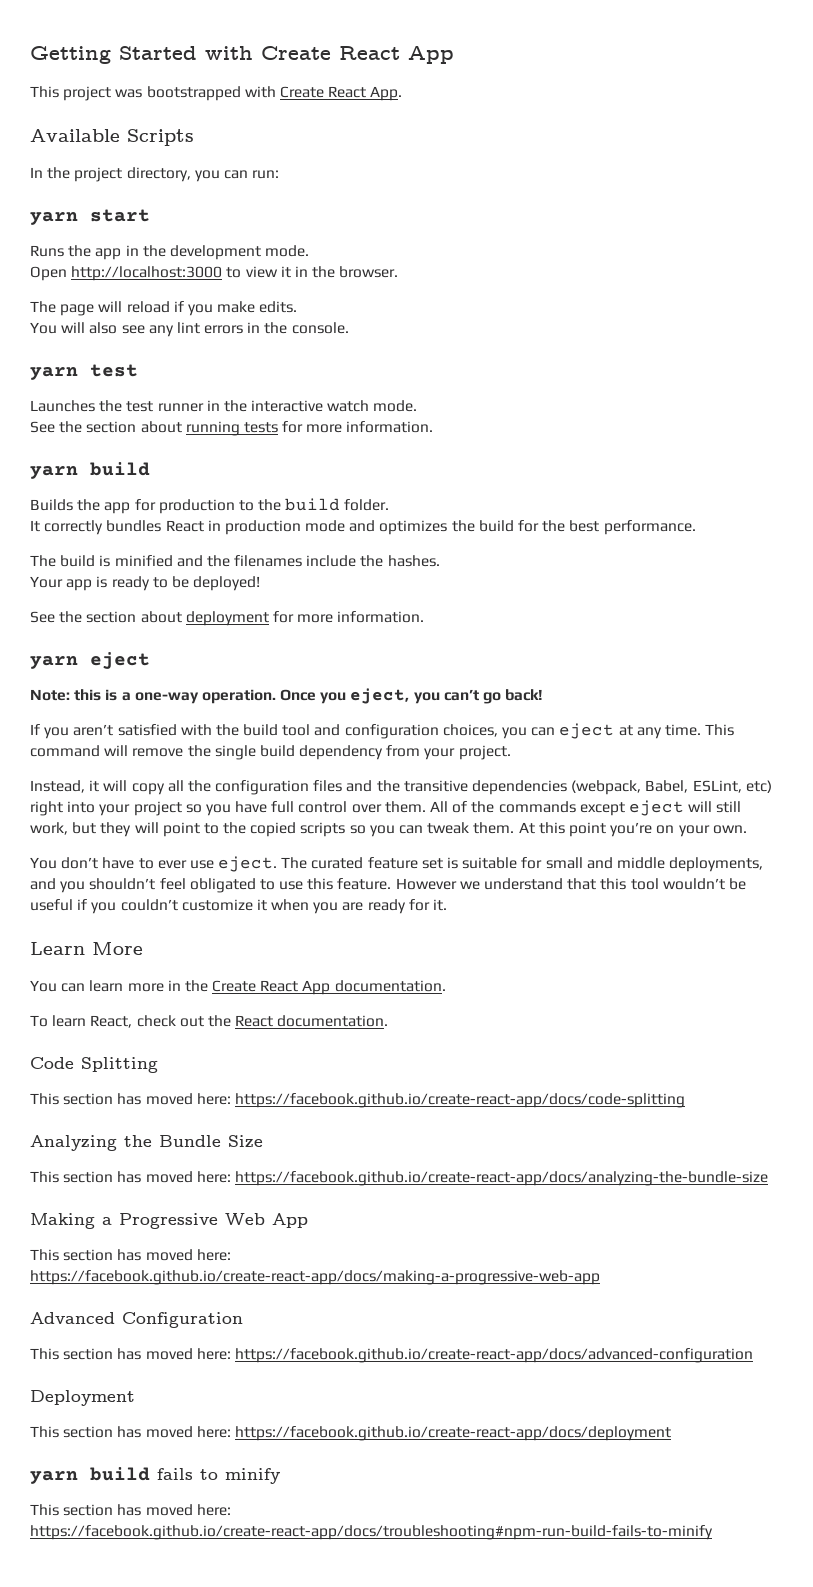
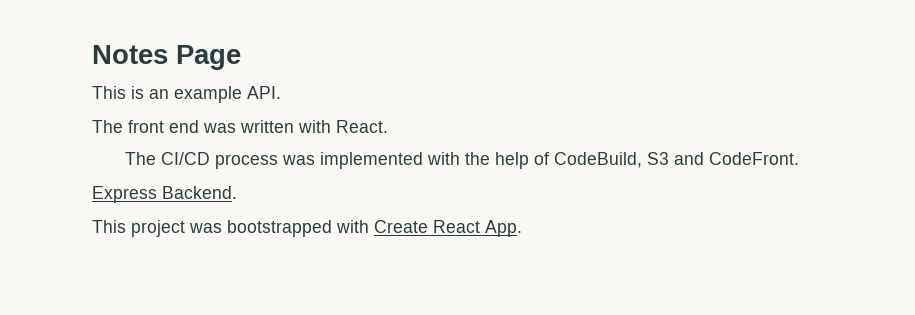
[30,46,454,64] Getting Started with Create React App -> [92,45,241,70] [92,86,281,103] [92,120,388,133] [124,152,799,169] [92,186,237,203] Notes Page // This is an example API. // The front end was written with React. // The CI/CD process was implemented with the help of CodeBuild, S3 and CodeFront. // Express Backend.
[30,129,194,146] [30,167,280,182] [30,209,150,225] [30,245,310,260] [30,266,399,281] [30,301,298,316] [30,322,349,337] [30,364,138,380] [30,400,418,412] [30,421,434,436] [30,462,150,479] [30,498,390,514] [30,520,696,535] [30,555,440,567] [30,576,261,591] [30,611,425,626] [30,652,150,669] [30,688,544,704] [30,723,735,739] [30,745,511,760] [30,780,772,795] [30,800,742,816] [30,822,747,837] [30,856,764,872] [30,878,746,893] [30,899,448,914] [30,942,143,955] [30,980,446,995] [30,1015,389,1028] [30,1057,158,1073] [30,1093,685,1108] [30,1135,263,1151] [30,1171,768,1186] [30,1213,308,1229] [30,1249,231,1261] [30,1270,600,1285] [30,1312,243,1328] [30,1348,753,1363] [30,1390,135,1406] [30,1426,671,1441] [30,1467,280,1484] [30,1504,231,1516] [30,1525,713,1540] // Available Scripts // In the project directory, you can run: // yarn start // Runs the app in the development mode. // Open http://localhost:3000 to view it in the browser. // The page will reload if you make edits. // You will also see any lint errors in the console. // yarn test // Launches the test runner in the interactive watch mode. // See the section about running tests for more information. // yarn build // Builds the app for production to the build folder. // It correctly bundles React in production mode and optimizes the build for the best performance. // The build is minified and the filenames include the hashes. // Your app is ready to be deployed! // See the section about deployment for more information. // yarn eject // Note: this is a one-way operation. Once you eject, you can’t go back! // If you aren’t satisfied with the build tool and configuration choices, you can eject at any time. This command will remove the single build dependency from your project. // Instead, it will copy all the configuration files and the transitive dependencies (webpack, Babel, ESLint, etc) right into your project so you have full control over them. All of the commands except eject will still work, but they will point to the copied scripts so you can tweak them. At this point you’re on your own. // You don’t have to ever use eject. The curated feature set is suitable for small and middle deployments, and you shouldn’t feel obligated to use this feature. However we understand that this tool wouldn’t be useful if you couldn’t customize it when you are ready for it. // Learn More // You can learn more in the Create React App documentation. // To learn React, check out the React documentation. // Code Splitting // This section has moved here: https://facebook.github.io/create-react-app/docs/code-splitting // Analyzing the Bundle Size // This section has moved here: https://facebook.github.io/create-react-app/docs/analyzing-the-bundle-size // Making a Progressive Web App // This section has moved here: https://facebook.github.io/create-react-app/docs/making-a-progressive-web-app // Advanced Configuration // This section has moved here: https://facebook.github.io/create-react-app/docs/advanced-configuration // Deployment // This section has moved here: https://facebook.github.io/create-react-app/docs/deployment // yarn build fails to minify // This section has moved here: https://facebook.github.io/create-react-app/docs/troubleshooting#npm-run-build-fails-to-minify -> (522, 228) none

